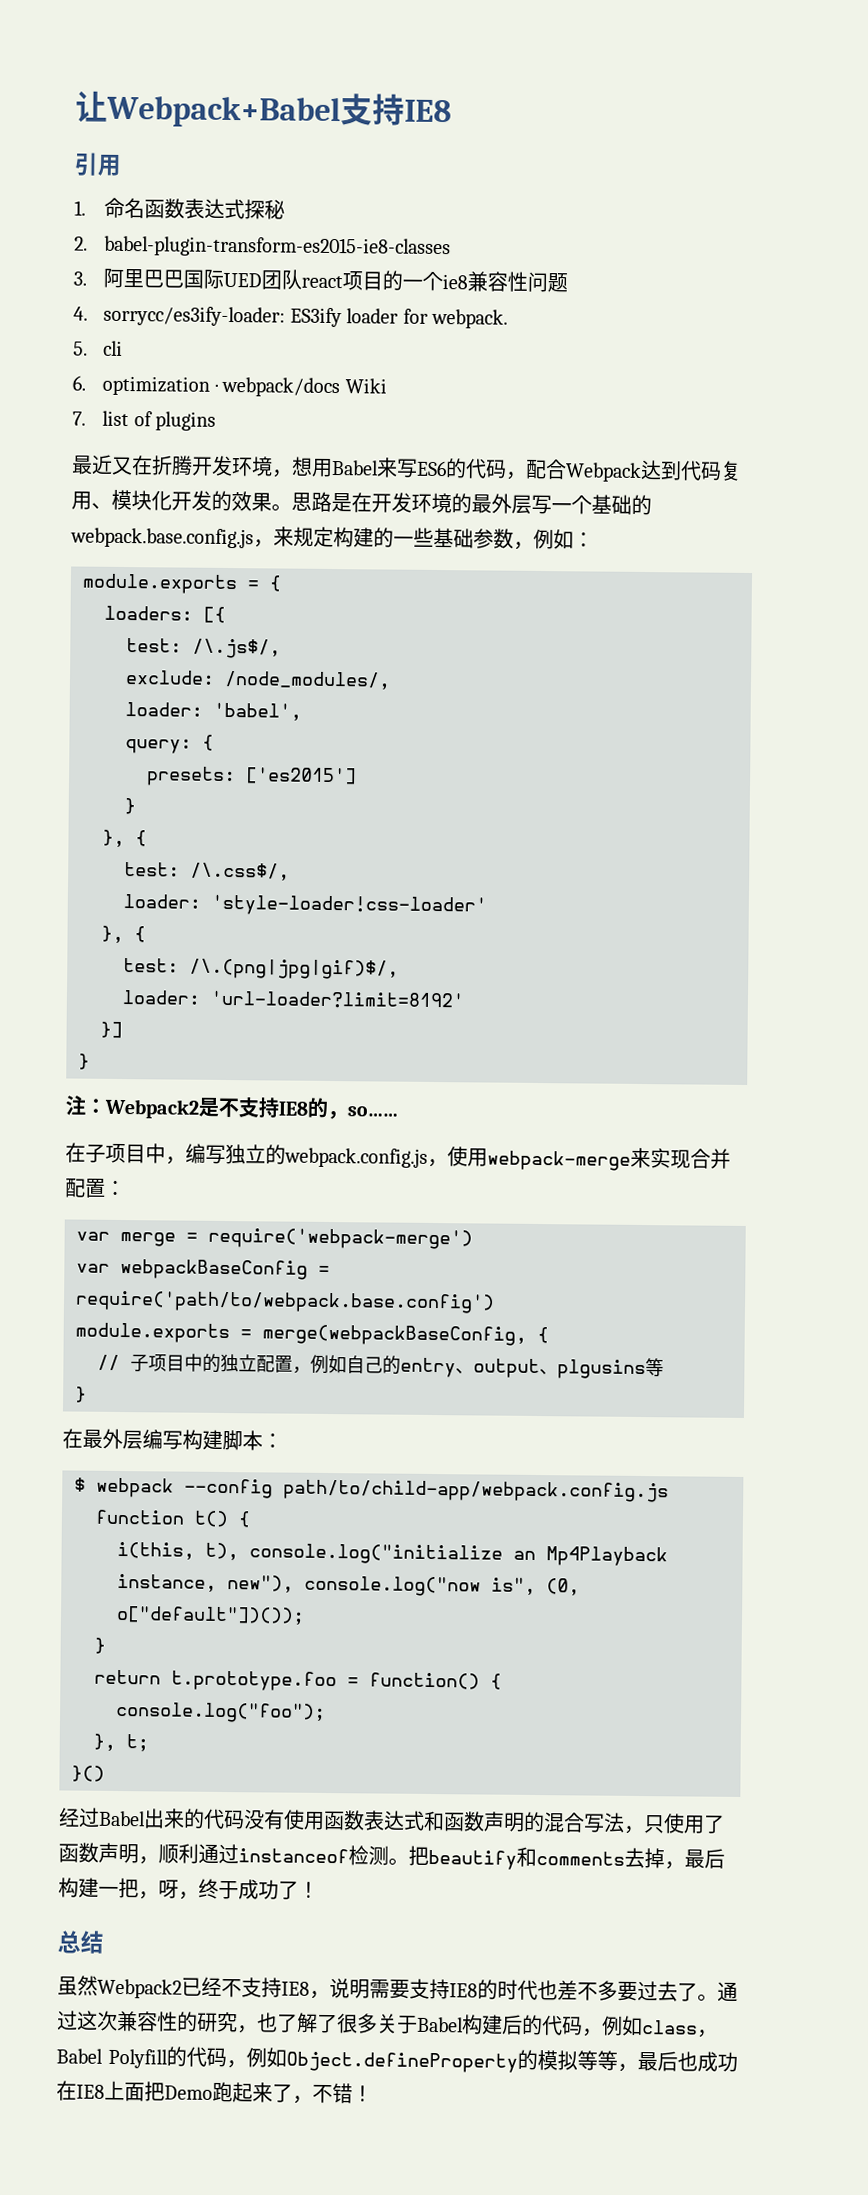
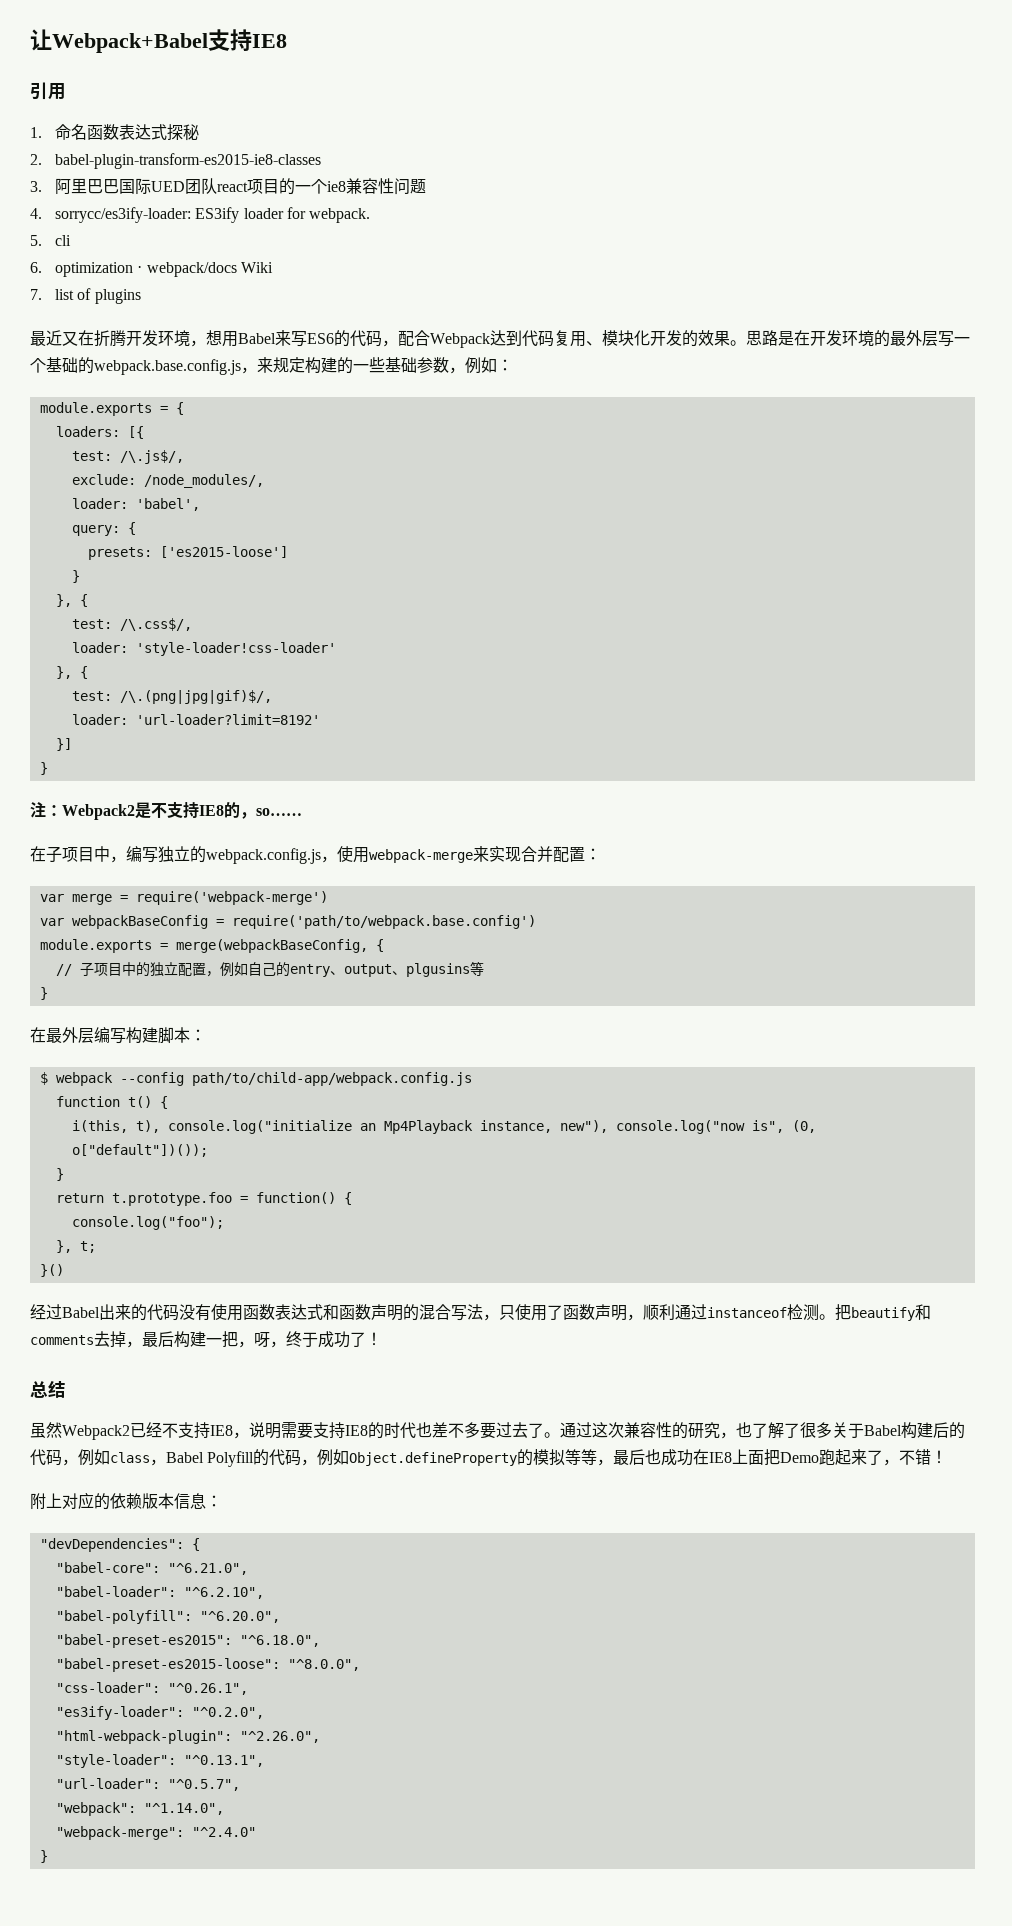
[246,767,357,785] ['es2015'] -> [159,546,288,558] ['es2015-loose']
(373, 2093) none -> [30,1492,222,1510] [39,1538,200,1552] [55,1562,248,1575] [55,1586,264,1599] [55,1610,280,1624] [55,1634,320,1648] [55,1658,360,1672] [55,1682,248,1695] [55,1706,264,1720] [55,1730,320,1744] [55,1754,264,1768] [55,1778,240,1791] [55,1802,224,1816] [55,1826,256,1840] [39,1850,48,1863] // 附上对应的依赖版本信息： // "devDependencies": { // "babel-core": "^6.21.0", // "babel-loader": "^6.2.10", // "babel-polyfill": "^6.20.0", // "babel-preset-es2015": "^6.18.0", // "babel-preset-es2015-loose": "^8.0.0", // "css-loader": "^0.26.1", // "es3ify-loader": "^0.2.0", // "html-webpack-plugin": "^2.26.0", // "style-loader": "^0.13.1", // "url-loader": "^0.5.7", // "webpack": "^1.14.0", // "webpack-merge": "^2.4.0" // }

